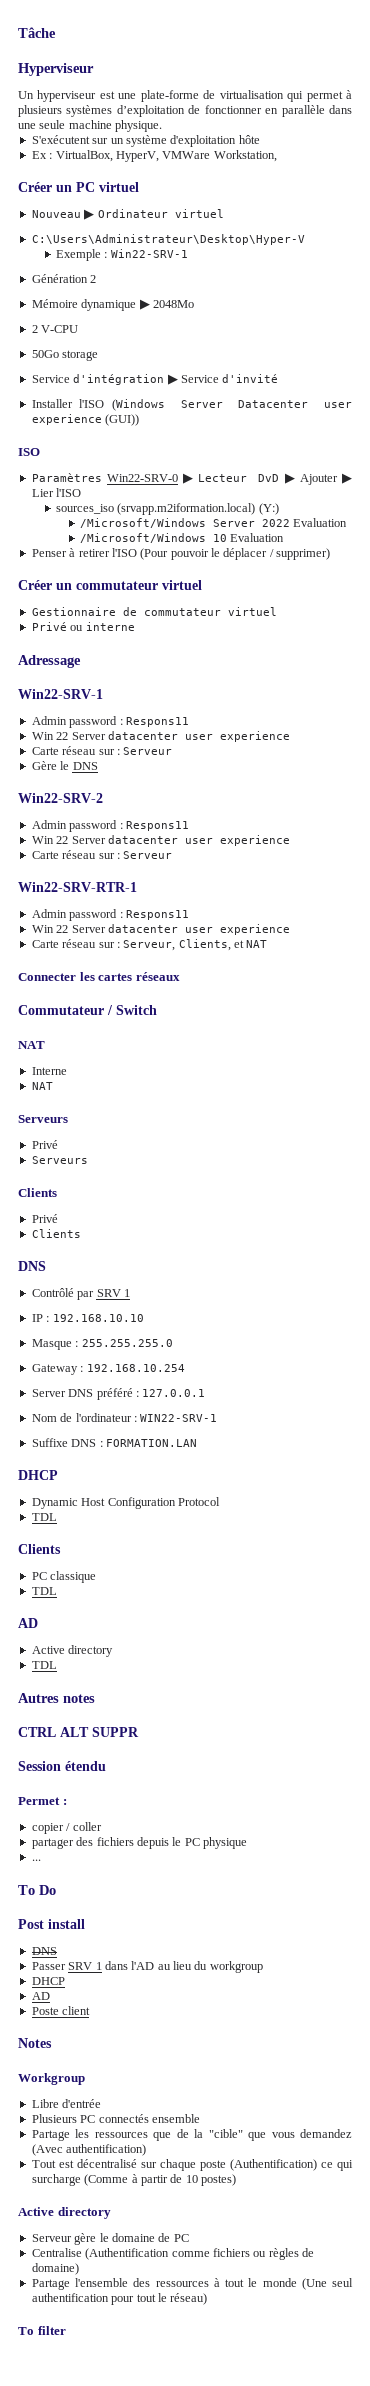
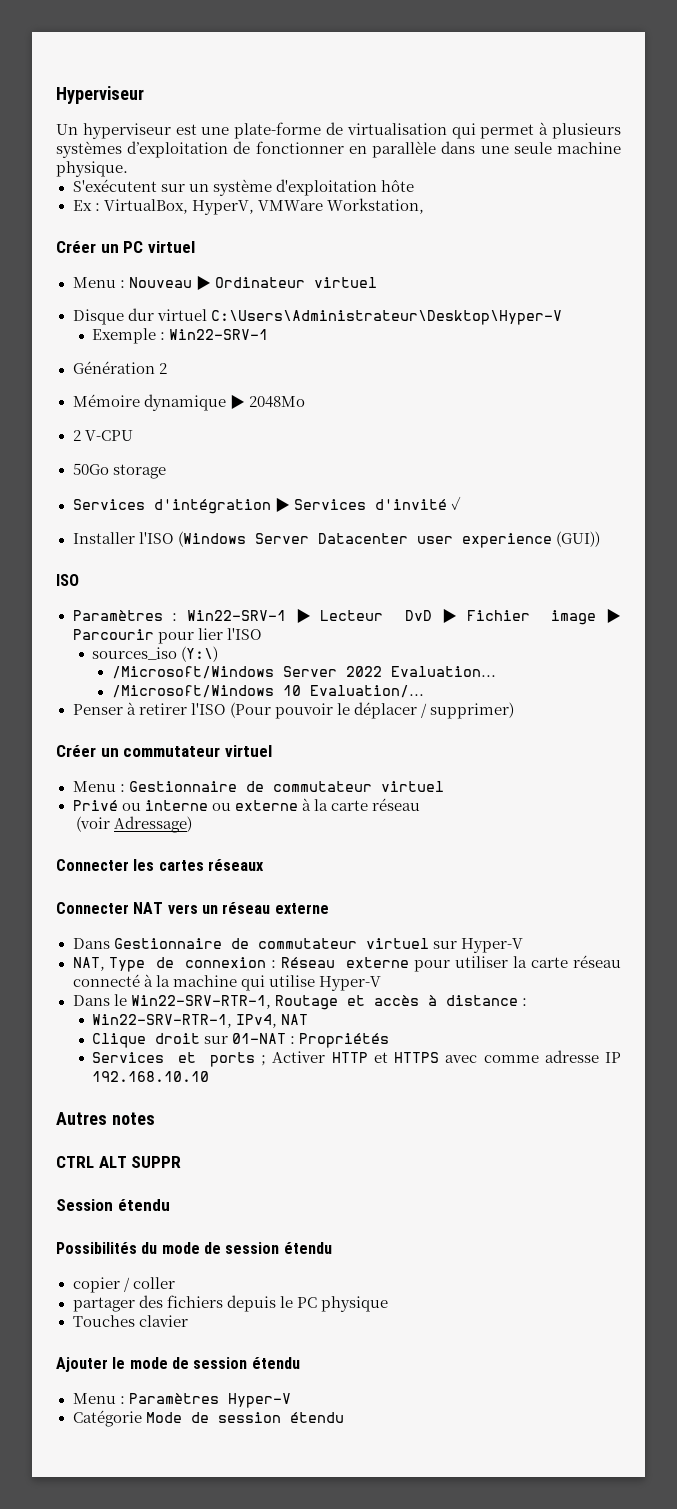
[18,27,56,38] Tâche // -> (56, 95) none
(139, 187) none -> [72,277,125,288] Menu :
(224, 213) none -> [72,308,207,325] Disque dur virtuel
[31,375,70,383] Service -> [72,499,145,510] Services
[180,375,219,383] Service -> [293,499,366,510] Services
(279, 378) none -> [450,496,461,510] ✓
[106,474,178,482] Win22-SRV-0 -> [172,610,286,621] : Win22-SRV-1
[299,473,353,485] [31,489,54,497] Ajouter ▶ Lier -> [466,608,621,625] [72,628,223,644] Fichier image ▶ Parcourir pour lier
[117,503,279,515] (srvapp.m2iformation.local) (Y:) -> [181,646,219,662] (Y:\)
[293,518,348,527] Evaluation -> [390,666,496,677] Evaluation...
[230,533,285,542] Evaluation -> [309,685,424,698] Evaluation/...
(202, 585) none -> [72,781,125,792] Menu :
[18,655,81,668] [18,689,103,699] [31,716,189,728] [31,731,290,742] [31,746,173,755] [31,761,98,770] [18,793,103,803] [31,820,189,832] [31,835,290,846] [31,850,173,859] [18,882,137,892] [31,909,189,921] [31,924,290,935] [31,939,268,951] [18,972,180,981] [18,1005,157,1015] [18,1041,45,1049] [31,1067,67,1075] [31,1082,53,1090] [18,1115,68,1123] [31,1140,58,1149] [31,1156,88,1164] [18,1188,57,1197] [31,1214,58,1223] [31,1229,81,1238] [18,1261,46,1271] [31,1288,130,1300] [31,1314,144,1322] [31,1339,173,1350] [31,1364,185,1375] [31,1388,206,1400] [31,1413,218,1422] [31,1438,197,1447] [18,1470,58,1480] [31,1497,220,1509] [31,1513,57,1521] [18,1544,61,1554] [31,1571,97,1583] [31,1587,57,1595] [18,1618,38,1628] [31,1645,114,1657] [31,1661,57,1669] // Adressage // Win22-SRV-1 // Admin password : Respons11 // Win 22 Server datacenter user experience // Carte réseau sur : Serveur // Gère le DNS // Win22-SRV-2 // Admin password : Respons11 // Win 22 Server datacenter user experience // Carte réseau sur : Serveur // Win22-SRV-RTR-1 // Admin password : Respons11 // Win 22 Server datacenter user experience // Carte réseau sur : Serveur, Clients, et NAT // Connecter les cartes réseaux // Commutateur / Switch // NAT // Interne // NAT // Serveurs // Privé // Serveurs // Clients // Privé // Clients // DNS // Contrôlé par SRV 1 // IP : 192.168.10.10 // Masque : 255.255.255.0 // Gateway : 192.168.10.254 // Server DNS préféré : 127.0.0.1 // Nom de l'ordinateur : WIN22-SRV-1 // Suffixe DNS : FORMATION.LAN // DHCP // Dynamic Host Configuration Protocol // TDL // Clients // PC classique // TDL // AD // Active directory // TDL -> [211,798,420,811] [75,816,192,833] [56,859,264,871] [56,902,329,914] [72,938,523,953] [72,955,621,972] [72,974,381,991] [72,994,527,1010] [92,1014,309,1028] [92,1033,390,1048] [92,1050,621,1067] [92,1071,210,1082] ou externe à la carte réseau // (voir Adressage) // Connecter les cartes réseaux // Connecter NAT vers un réseau externe // Dans Gestionnaire de commutateur virtuel sur Hyper-V // NAT, Type de connexion : Réseau externe pour utiliser la carte réseau connecté à la machine qui utilise Hyper-V // Dans le Win22-SRV-RTR-1, Routage et accès à distance : // Win22-SRV-RTR-1, IPv4, NAT // Clique droit sur 01-NAT : Propriétés // Services et ports ; Activer HTTP et HTTPS avec comme adresse IP 192.168.10.10
[18,1797,67,1805] Permet : -> [56,1242,332,1254] Possibilités du mode de session étendu
[31,1859,41,1861] [18,1885,56,1895] [18,1919,85,1929] [31,1947,57,1955] [31,1961,263,1973] [31,1977,65,1985] [31,1992,50,2000] [31,2006,91,2015] [18,2038,52,2048] [18,2073,85,2085] [31,2099,102,2108] [31,2114,200,2123] [31,2129,353,2141] [31,2144,147,2156] [31,2159,353,2171] [31,2174,236,2186] [18,2207,111,2219] [31,2233,189,2245] [31,2248,314,2260] [31,2263,79,2275] [31,2278,353,2290] [31,2293,208,2305] [18,2326,66,2335] ... // To Do // Post install // DNS // Passer SRV 1 dans l'AD au lieu du workgroup // DHCP // AD // Poste client // Notes // Workgroup // Libre d'entrée // Plusieurs PC connectés ensemble // Partage les ressources que de la "cible" que vous demandez (Avec authentification) // Tout est décentralisé sur chaque poste (Authentification) ce qui surcharge (Comme à partir de 10 postes) // Active directory // Serveur gère le domaine de PC // Centralise (Authentification comme fichiers ou règles de domaine) // Partage l'ensemble des ressources à tout le monde (Une seul authentification pour tout le réseau) // To filter -> [72,1315,188,1327] [56,1357,300,1372] [72,1393,291,1408] [72,1410,344,1427] Touches clavier // Ajouter le mode de session étendu // Menu : Paramètres Hyper-V // Catégorie Mode de session étendu

